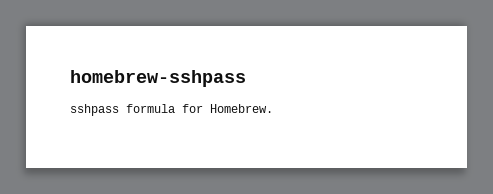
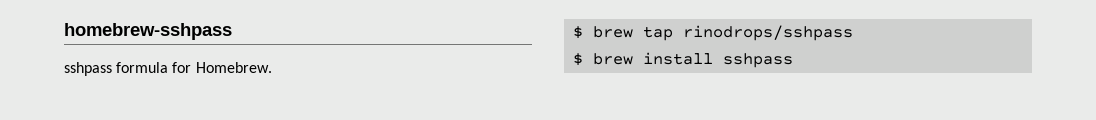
(273, 108) none -> [573,25,854,41] [573,52,794,68] // $ brew tap rinodrops/sshpass // $ brew install sshpass

